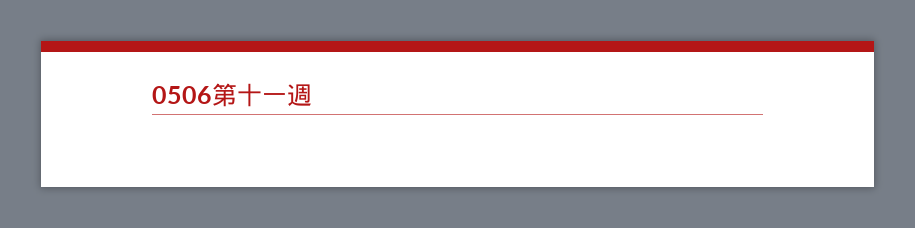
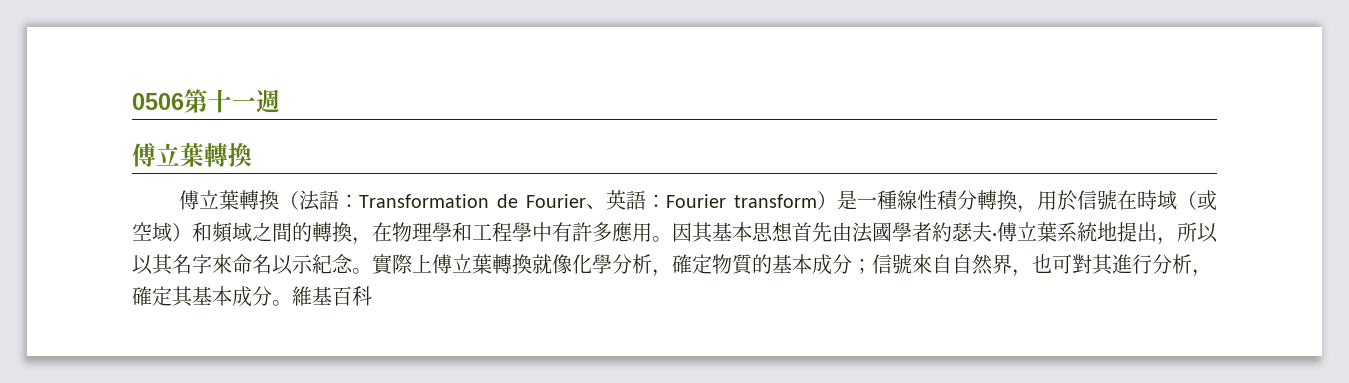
(312, 95) none -> [132,143,252,167] [178,190,1217,213] [132,222,1218,245] [132,254,1212,277] [132,286,372,307] // 傅立葉轉換 // 傅立葉轉換（法語：Transformation de Fourier、英語：Fourier transform）是一種線性積分轉換，用於信號在時域（或空域）和頻域之間的轉換，在物理學和工程學中有許多應用。因其基本思想首先由法國學者約瑟夫·傅立葉系統地提出，所以以其名字來命名以示紀念。實際上傅立葉轉換就像化學分析，確定物質的基本成分；信號來自自然界，也可對其進行分析，確定其基本成分。維基百科

